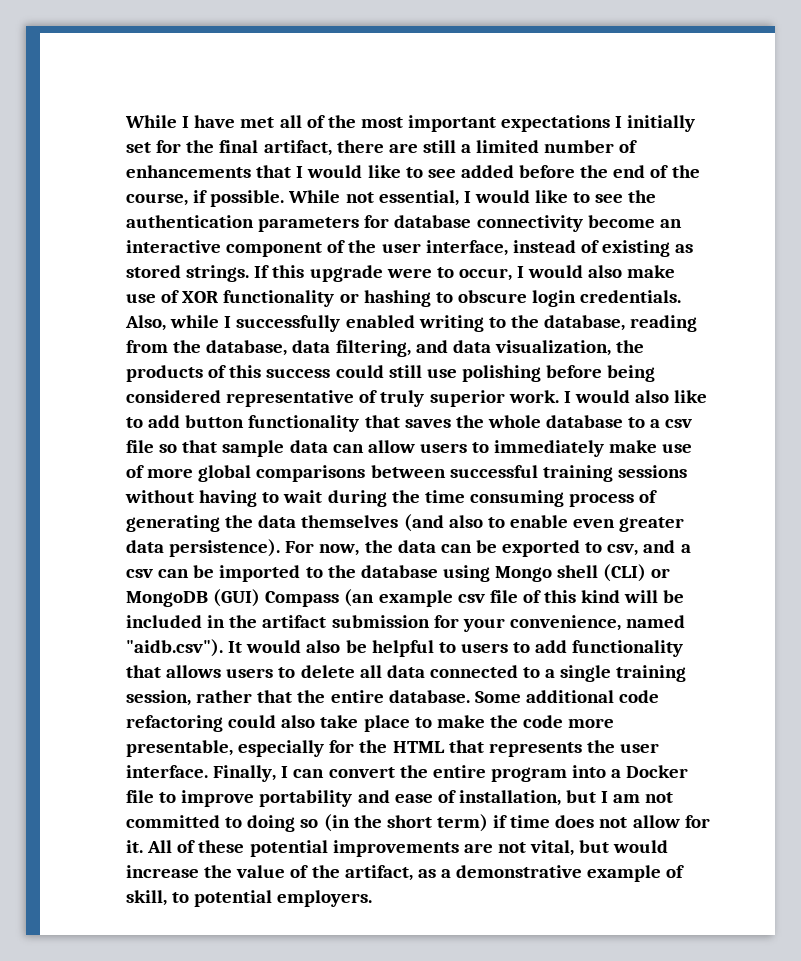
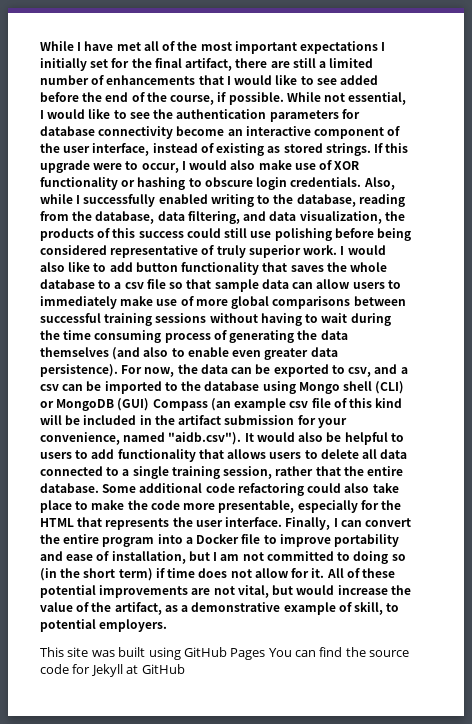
(373, 898) none -> [40,647,410,660] [40,664,185,677] // This site was built using GitHub Pages You can find the source code for Jekyll at GitHub

